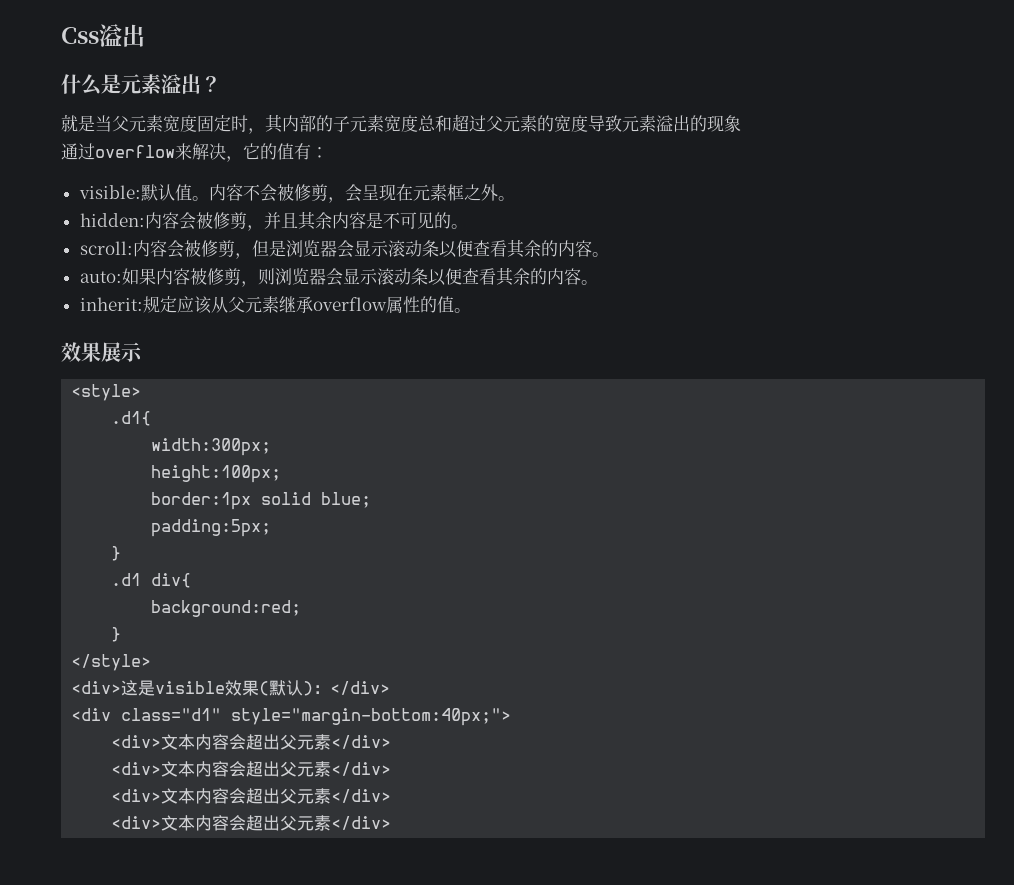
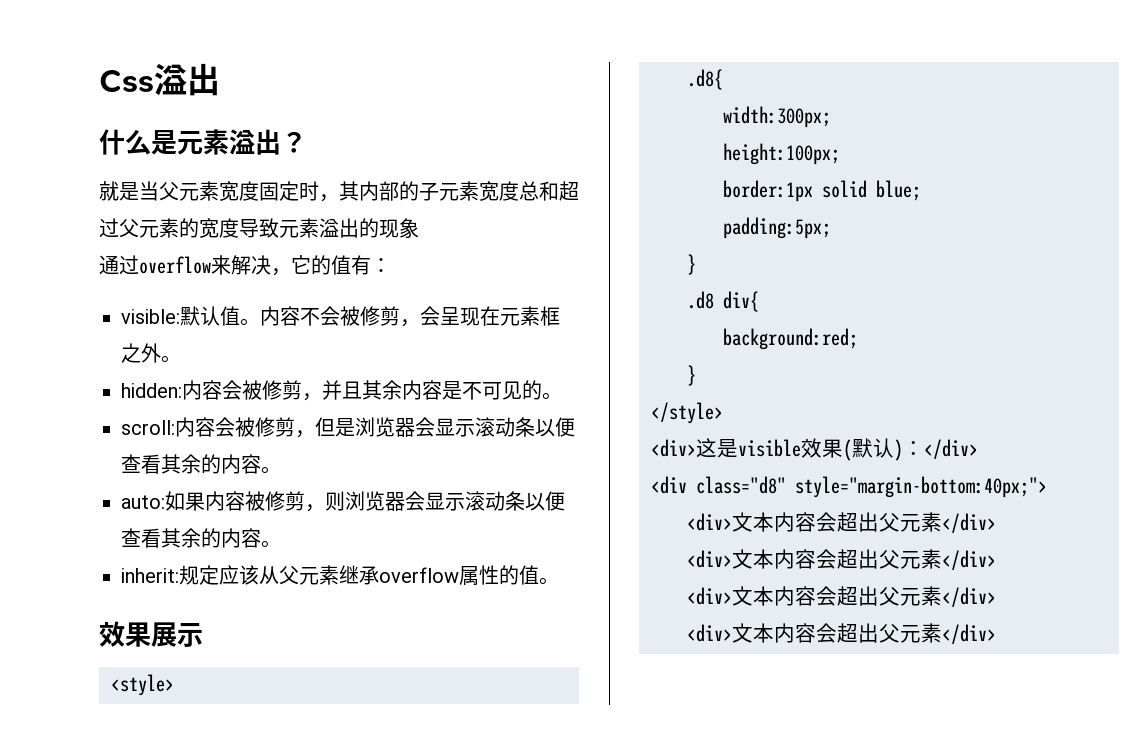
[111,411,152,426] .d1{ -> [687,69,723,90] .d8{
[111,573,142,586] .d1 -> [687,291,714,309] .d8
[121,708,222,721] class="d1" -> [696,476,786,494] class="d8"

